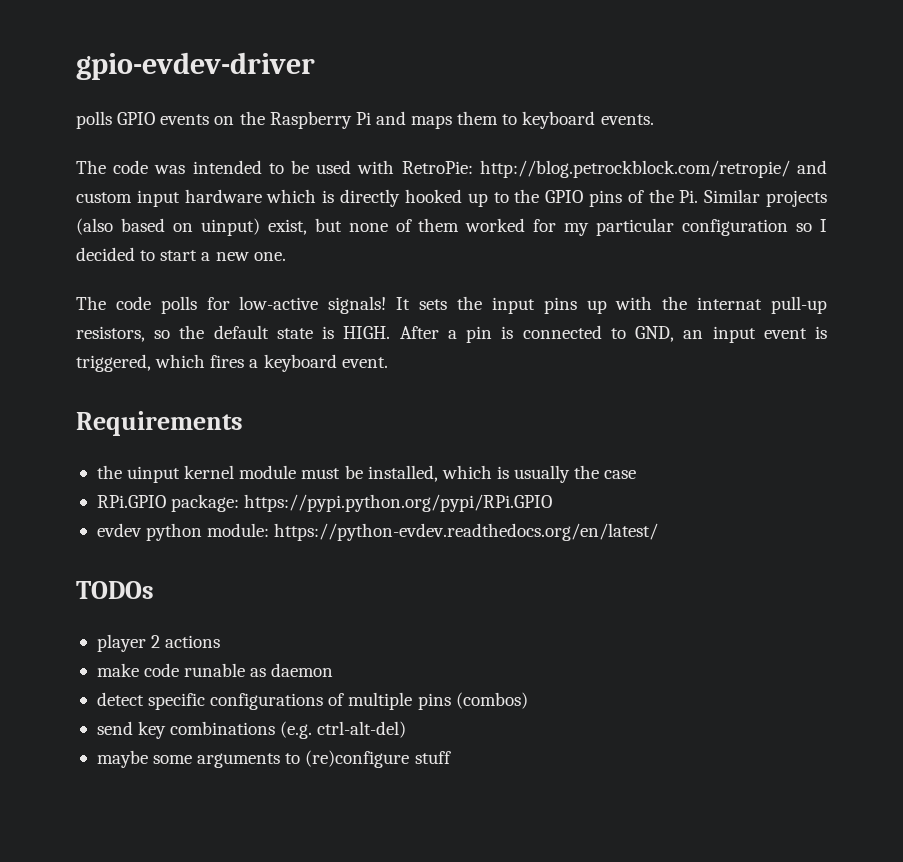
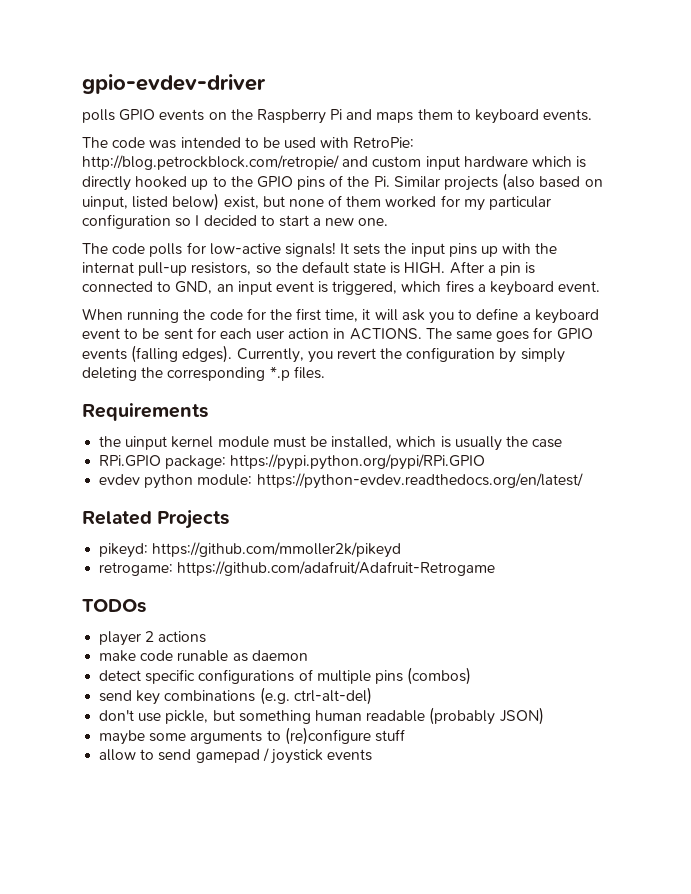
[200,218,260,236] uinput) -> [82,193,220,211] uinput, listed below)
(388, 362) none -> [82,308,599,324] [82,327,593,342] [82,345,565,363] [82,366,325,381] // When running the code for the first time, it will ask you to define a keyboard event to be sent for each user action in ACTIONS. The same goes for GPIO events (falling edges). Currently, you revert the configuration by simply deleting the corresponding *.p files.
(659, 532) none -> [82,510,230,529] [99,542,402,558] [99,561,496,576] // Related Projects // pikeyd: https://github.com/mmoller2k/pikeyd // retrogame: https://github.com/adafruit/Adafruit-Retrogame
(407, 729) none -> [99,707,544,725] // don't use pickle, but something human readable (probably JSON)
(451, 757) none -> [99,748,373,764] // allow to send gamepad / joystick events

